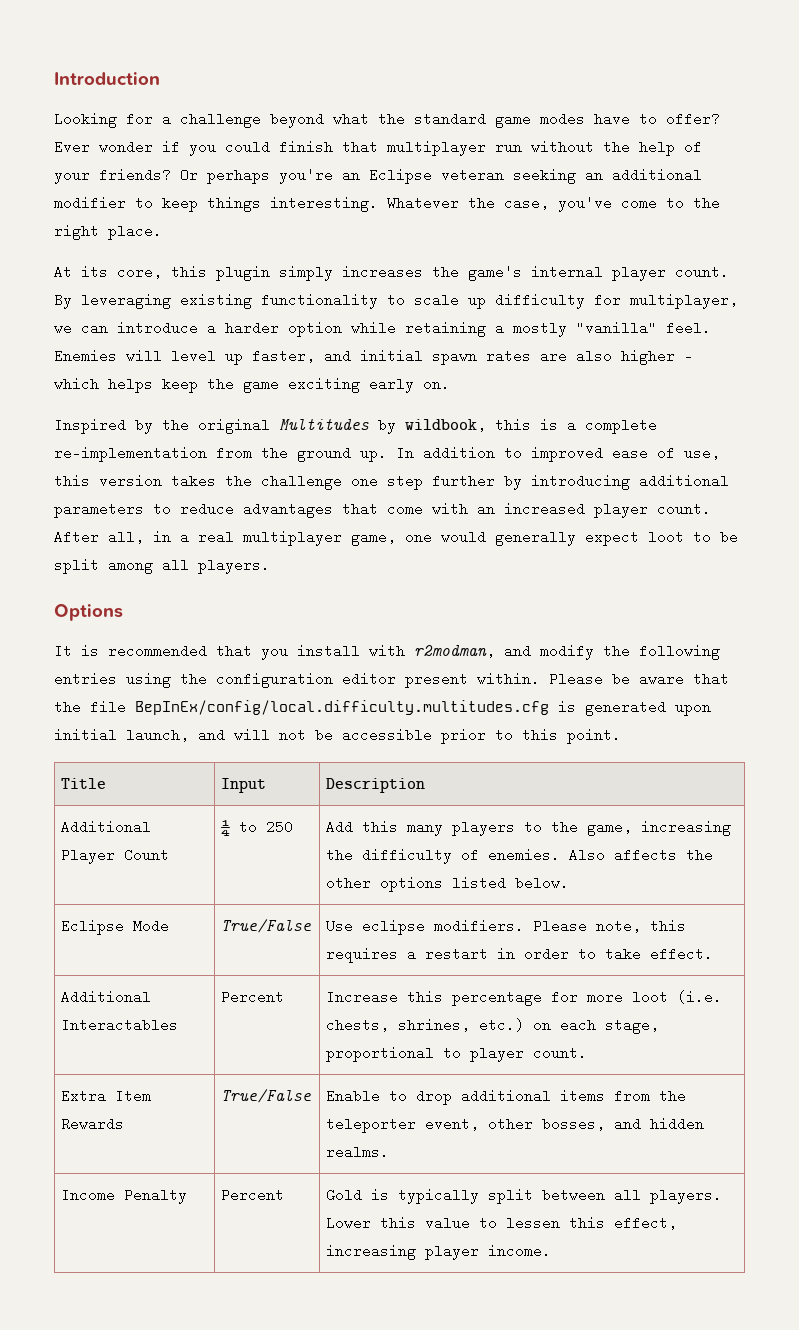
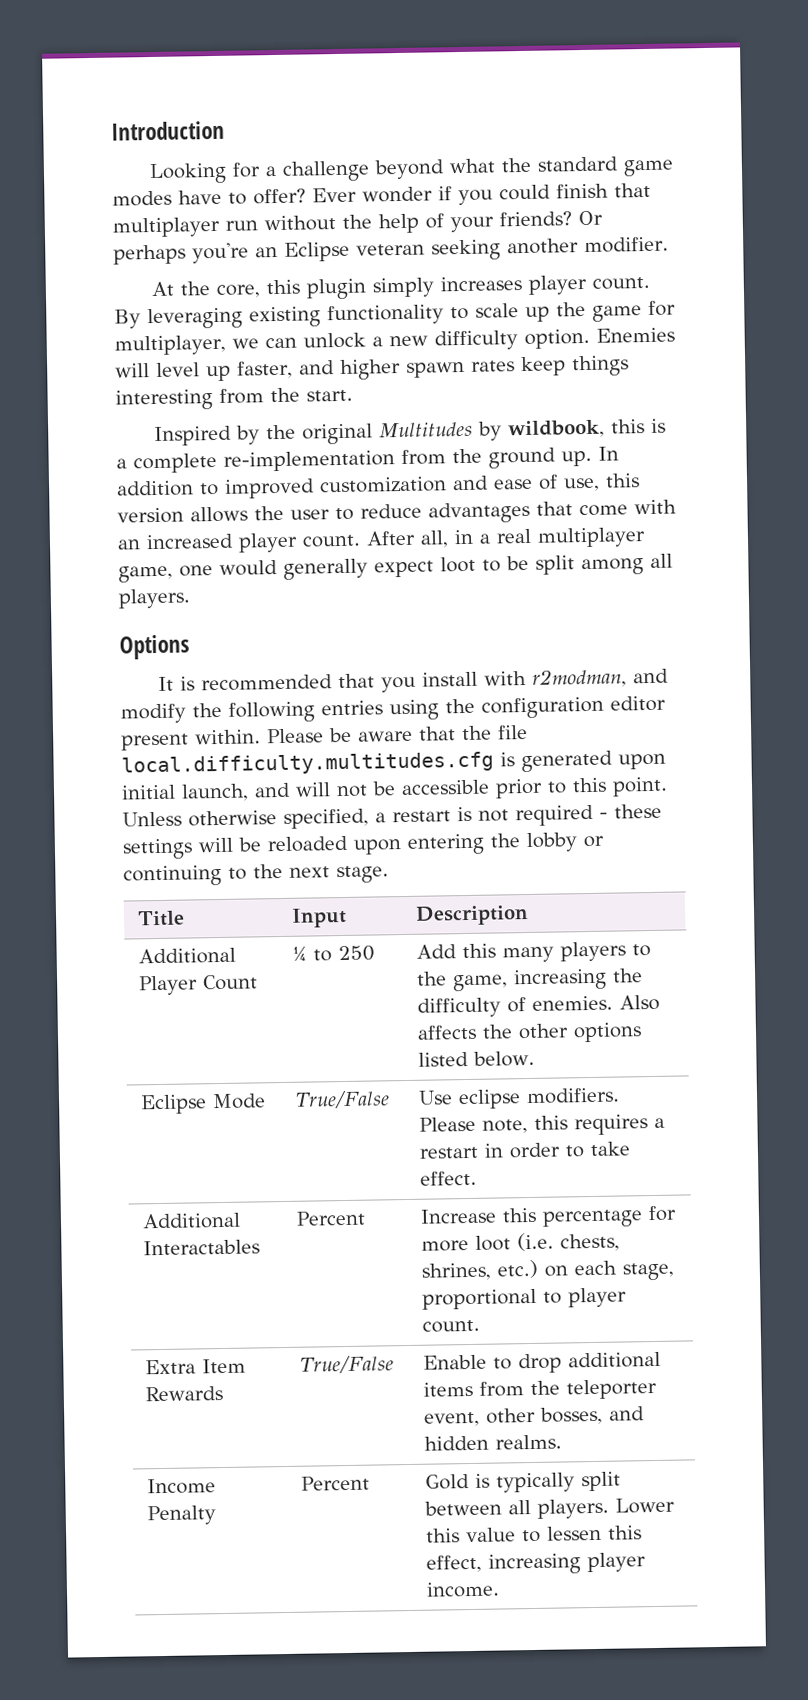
[585,168,702,182] [54,196,720,212] [54,224,162,240] an additional modifier to keep things interesting. Whatever the case, you've come to the right place. -> [507,236,669,255] another modifier.
[81,266,108,277] its -> [179,281,210,296] the
[432,265,603,281] the game's internal -> (522, 284) none
[495,293,585,309] difficulty -> [556,301,642,322] the game
[117,321,711,337] introduce a harder option while retaining a mostly "vanilla" feel. -> [302,328,590,351] unlock a new difficulty option.
[360,349,423,363] initial -> [339,358,401,380] higher
[540,349,693,365] [54,377,450,393] are also higher - which helps keep the game exciting early on. -> [520,355,629,377] [115,387,353,411] keep things interesting from the start.
(603, 454) none -> [319,475,489,494] customization and
[171,474,729,490] [54,502,144,518] takes the challenge one step further by introducing additional parameters -> [190,505,330,523] allows the user
[135,700,549,715] BepInEx/config/local.difficulty.multitudes.cfg -> [121,751,494,777] local.difficulty.multitudes.cfg
(621, 736) none -> [122,803,662,829] [122,832,604,860] [123,863,389,887] Unless otherwise specified, a restart is not required - these settings will be reloaded upon entering the lobby or continuing to the next stage.

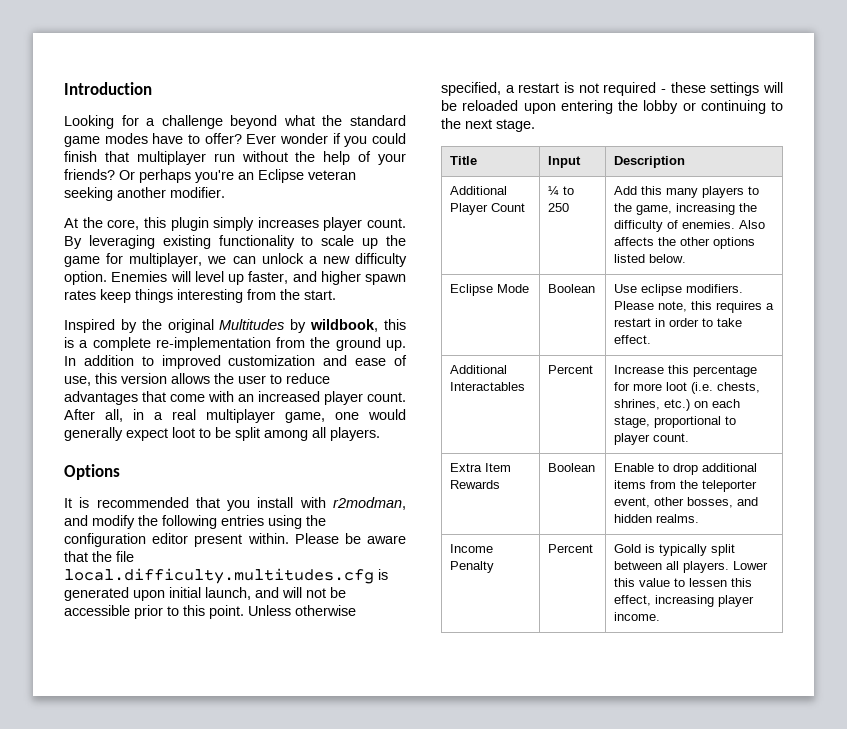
[294,1090,391,1109] True/False -> [547,284,595,293] Boolean
[299,1355,395,1374] True/False -> [547,463,595,472] Boolean

